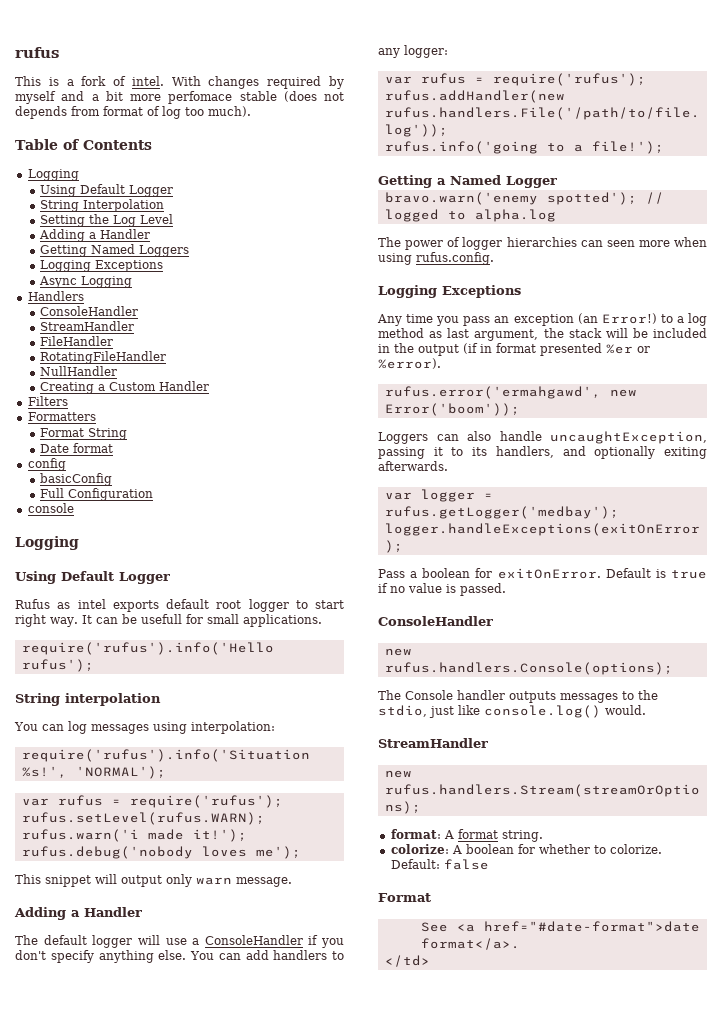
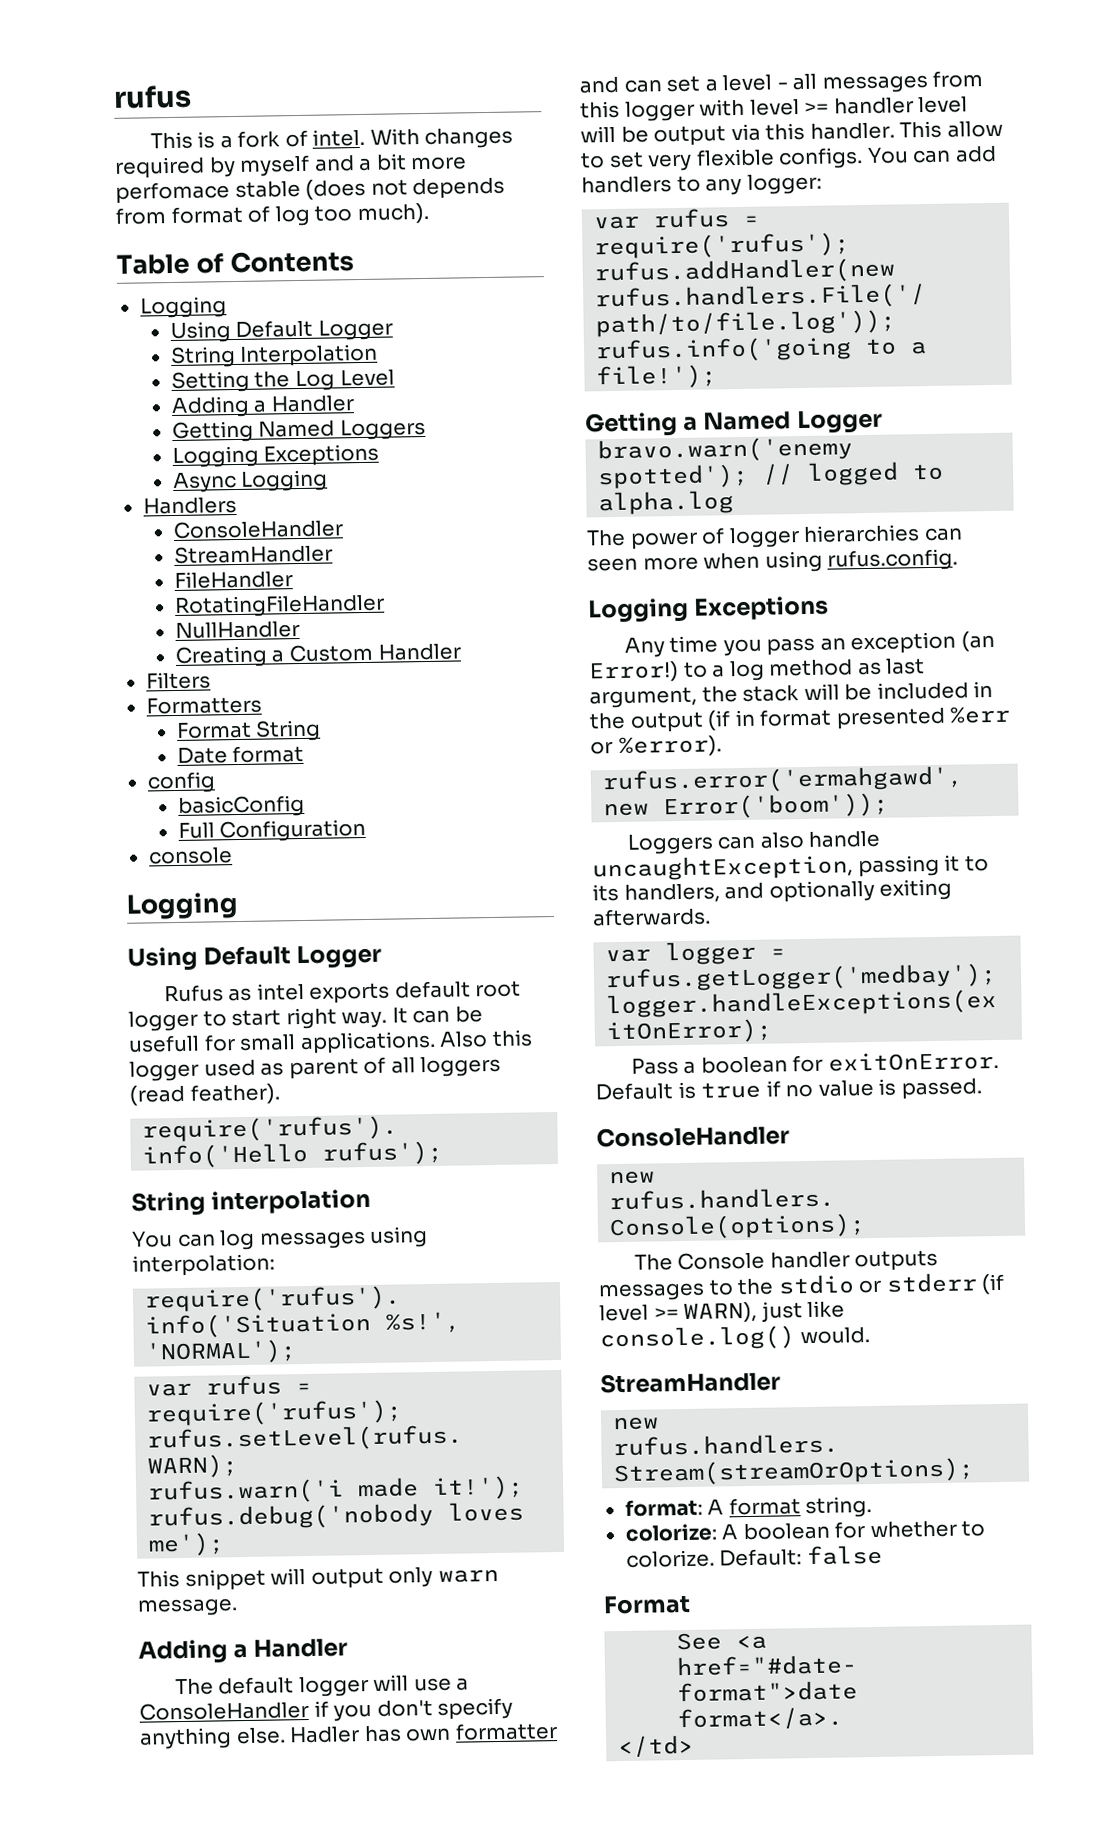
(322, 620) none -> [439,1029,533,1048] [129,1055,502,1082] [129,1083,280,1106] Also this logger used as parent of all loggers (read feather).
(187, 955) none -> [289,1722,558,1744] [579,70,984,94] [580,96,969,122] [580,120,1003,147] [580,147,864,172] Hadler has own formatter and can set a level - all messages from this logger with level >= handler level will be output via this handler. This allow to set very flexible configs.
[606,344,633,354] %er -> [949,705,1012,724] %err
[378,705,427,717] stdio, -> [777,1272,1006,1295] [599,1301,758,1324] stdio or stderr (if level >= WARN),

